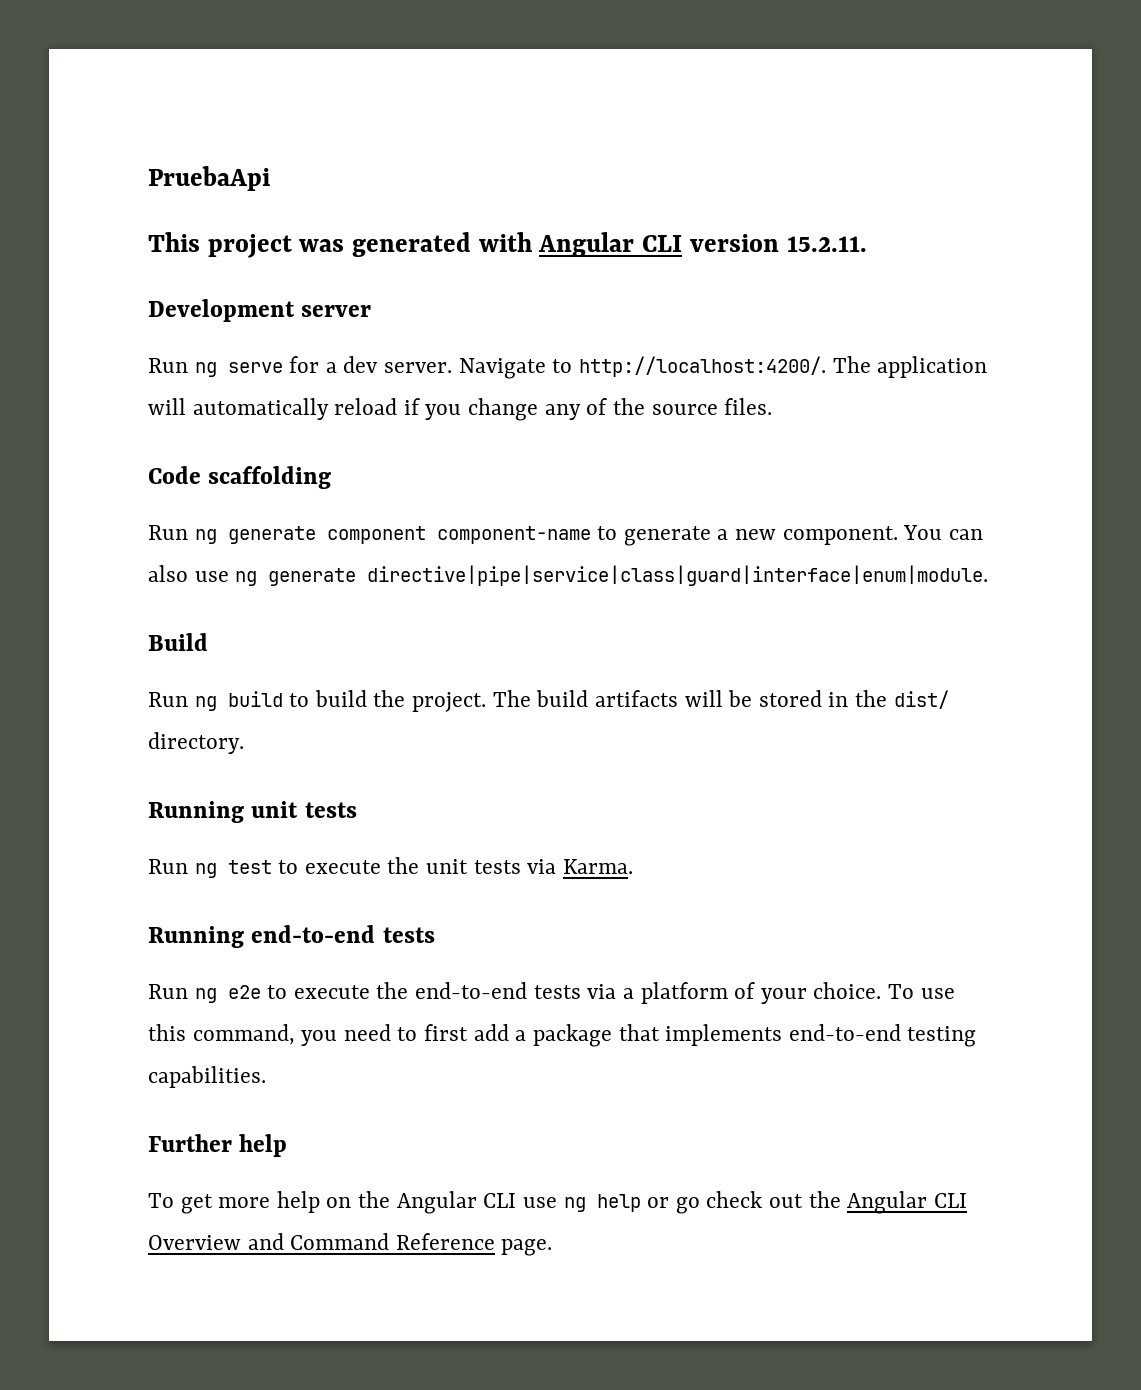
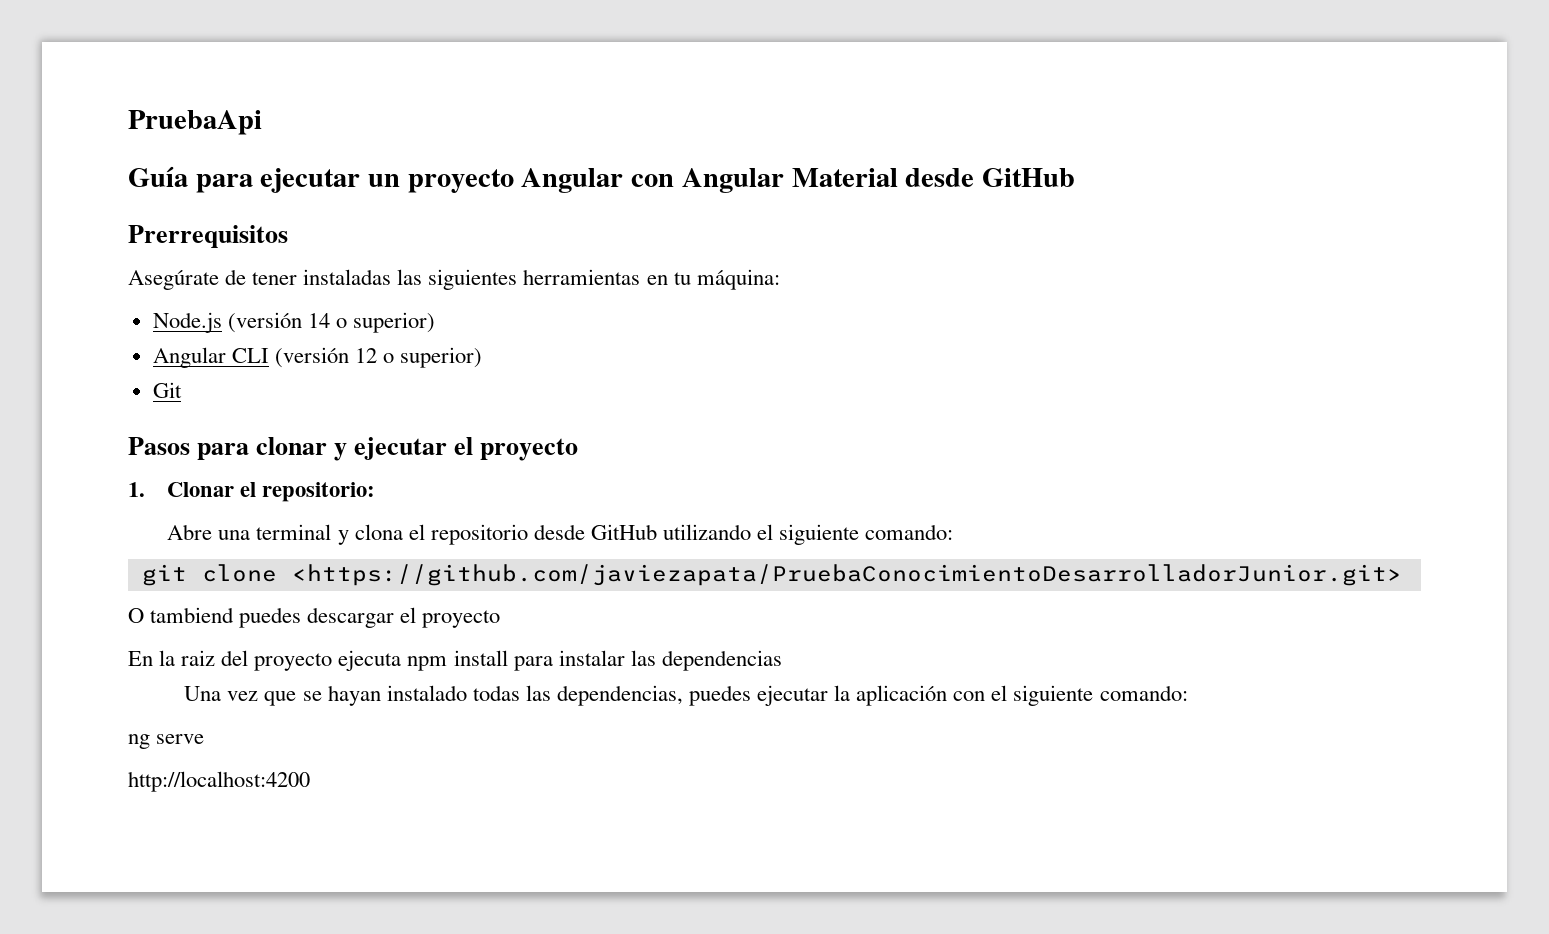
[148,232,867,258] [148,299,372,322] [148,356,988,379] [148,398,773,421] [148,466,332,489] [148,525,983,546] [148,565,989,586] [148,633,208,651] [148,690,949,712] [148,732,244,754] [148,801,357,823] [148,857,633,878] [148,925,435,948] [148,982,955,1004] [148,1024,977,1047] [148,1066,266,1088] [148,1134,288,1157] [148,1191,967,1214] [148,1233,553,1256] This project was generated with Angular CLI version 15.2.11. // Development server // Run ng serve for a dev server. Navigate to http://localhost:4200/. The application will automatically reload if you change any of the source files. // Code scaffolding // Run ng generate component component-name to generate a new component. You can also use ng generate directive|pipe|service|class|guard|interface|enum|module. // Build // Run ng build to build the project. The build artifacts will be stored in the dist/ directory. // Running unit tests // Run ng test to execute the unit tests via Karma. // Running end-to-end tests // Run ng e2e to execute the end-to-end tests via a platform of your choice. To use this command, you need to first add a package that implements end-to-end testing capabilities. // Further help // To get more help on the Angular CLI use ng help or go check out the Angular CLI Overview and Command Reference page. -> [128,166,1075,193] [128,225,288,248] [128,269,780,290] [152,312,436,333] [152,347,483,368] [152,382,182,398] [128,437,579,461] [128,482,376,502] [167,524,954,545] [141,564,1402,586] [128,607,501,628] [128,650,782,671] [184,685,1188,706] [128,734,205,749] [128,771,310,792] Guía para ejecutar un proyecto Angular con Angular Material desde GitHub // Prerrequisitos // Asegúrate de tener instaladas las siguientes herramientas en tu máquina: // Node.js (versión 14 o superior) // Angular CLI (versión 12 o superior) // Git // Pasos para clonar y ejecutar el proyecto // 1. Clonar el repositorio: // Abre una terminal y clona el repositorio desde GitHub utilizando el siguiente comando: // git clone <https://github.com/javiezapata/PruebaConocimientoDesarrolladorJunior.git> // O tambiend puedes descargar el proyecto // En la raiz del proyecto ejecuta npm install para instalar las dependencias // Una vez que se hayan instalado todas las dependencias, puedes ejecutar la aplicación con el siguiente comando: // ng serve // http://localhost:4200

